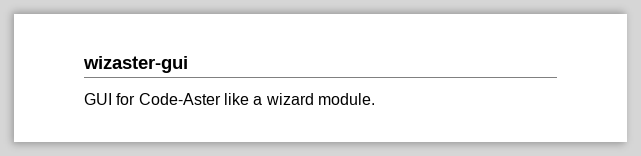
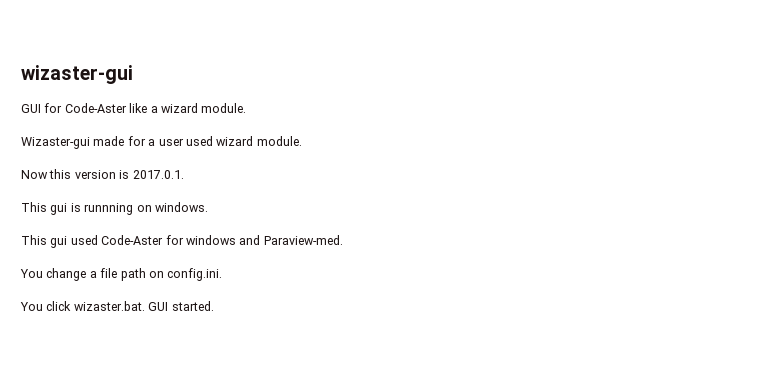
(375, 99) none -> [21,136,302,149] [21,169,184,179] [21,202,208,215] [21,235,343,248] [20,268,223,281] [20,301,214,311] // Wizaster-gui made for a user used wizard module. // Now this version is 2017.0.1. // This gui is runnning on windows. // This gui used Code-Aster for windows and Paraview-med. // You change a file path on config.ini. // You click wizaster.bat. GUI started.

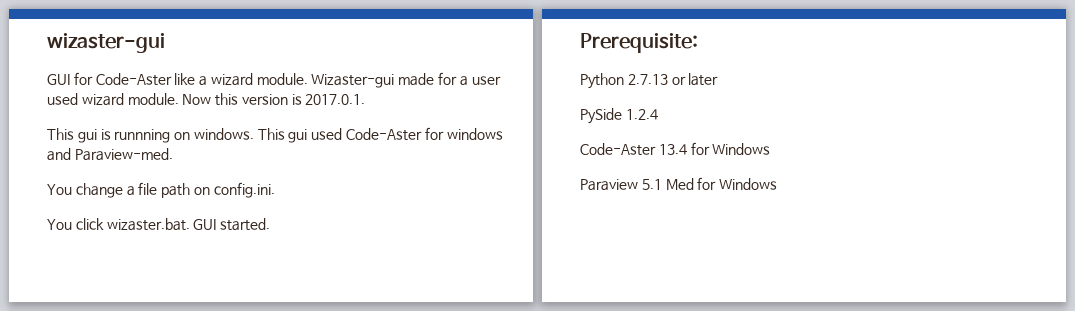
(247, 108) // -> (308, 79) none
(302, 141) // -> (179, 99) none
(208, 207) // -> (254, 134) none
(214, 306) none -> [580,33,698,53] [580,73,719,89] [580,108,658,124] [580,142,771,156] [580,177,778,191] // Prerequisite: // Python 2.7.13 or later // PySide 1.2.4 // Code-Aster 13.4 for Windows // Paraview 5.1 Med for Windows

